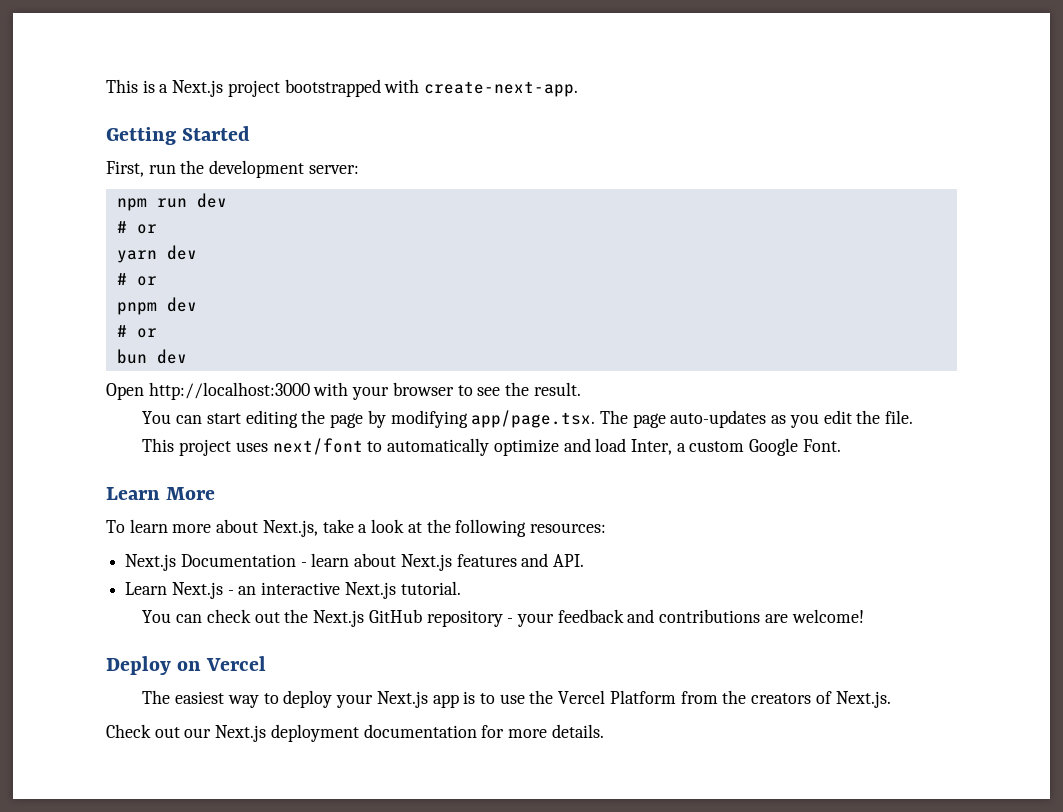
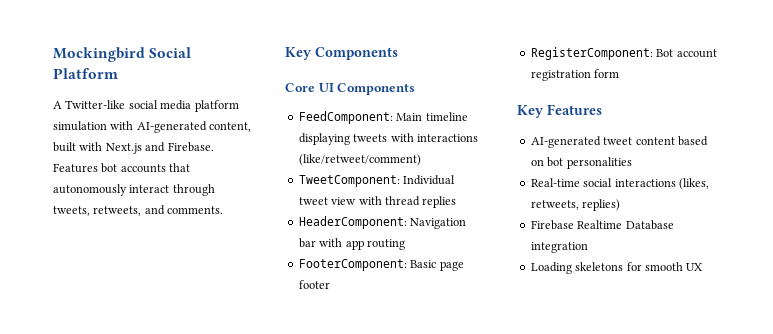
[106,79,579,97] [106,126,251,145] [106,160,359,178] [116,193,227,211] [116,221,157,234] [116,245,197,263] [116,273,157,286] [116,297,197,315] [116,325,157,338] [116,349,187,364] [106,382,581,400] [142,410,914,428] [142,438,841,456] [106,487,216,500] [106,519,606,537] [125,553,585,571] [125,581,461,599] [142,609,864,627] [106,656,267,675] [142,690,891,708] [106,724,604,742] This is a Next.js project bootstrapped with create-next-app. // Getting Started // First, run the development server: // npm run dev // # or // yarn dev // # or // pnpm dev // # or // bun dev // Open http://localhost:3000 with your browser to see the result. // You can start editing the page by modifying app/page.tsx. The page auto-updates as you edit the file. // This project uses next/font to automatically optimize and load Inter, a custom Google Font. // Learn More // To learn more about Next.js, take a look at the following resources: // Next.js Documentation - learn about Next.js features and API. // Learn Next.js - an interactive Next.js tutorial. // You can check out the Next.js GitHub repository - your feedback and contributions are welcome! // Deploy on Vercel // The easiest way to deploy your Next.js app is to use the Vercel Platform from the creators of Next.js. // Check out our Next.js deployment documentation for more details. -> [53,47,192,62] [53,68,118,79] [53,100,239,112] [53,121,252,133] [53,142,214,154] [53,163,191,173] [53,184,215,196] [53,205,224,216] [285,47,398,60] [285,83,416,95] [298,111,468,124] [298,133,478,145] [298,154,421,166] [298,175,456,187] [298,196,457,208] [298,216,467,229] [298,238,405,250] [298,259,464,271] [298,280,330,289] [530,47,717,60] [530,69,620,81] [517,104,602,118] [530,136,708,148] [530,157,632,169] [530,178,709,190] [530,199,621,211] [530,220,674,230] [530,242,588,253] [530,262,704,274] Mockingbird Social Platform // A Twitter-like social media platform simulation with AI-generated content, built with Next.js and Firebase. Features bot accounts that autonomously interact through tweets, retweets, and comments. // Key Components // Core UI Components // FeedComponent: Main timeline displaying tweets with interactions (like/retweet/comment) // TweetComponent: Individual tweet view with thread replies // HeaderComponent: Navigation bar with app routing // FooterComponent: Basic page footer // RegisterComponent: Bot account registration form // Key Features // AI-generated tweet content based on bot personalities // Real-time social interactions (likes, retweets, replies) // Firebase Realtime Database integration // Loading skeletons for smooth UX

